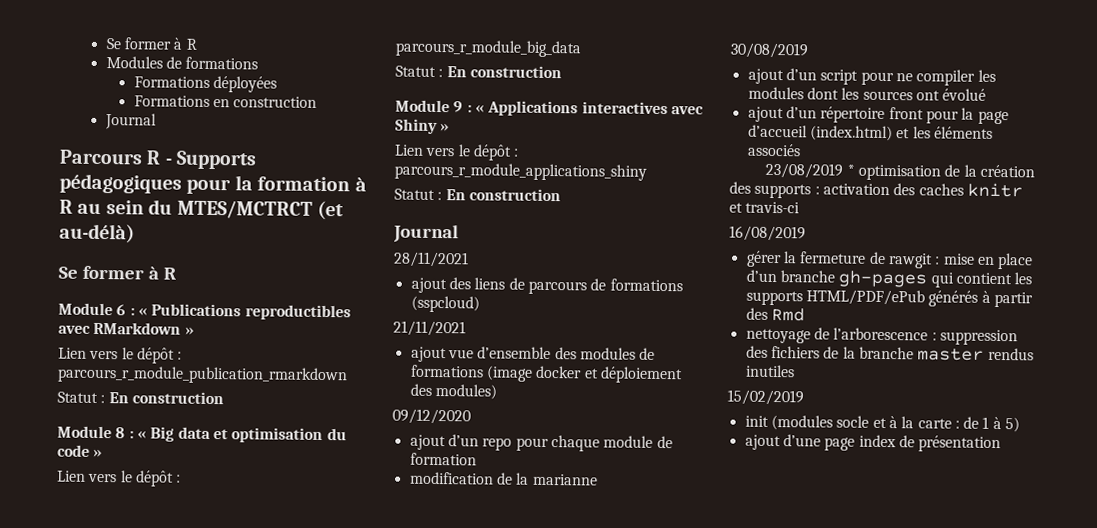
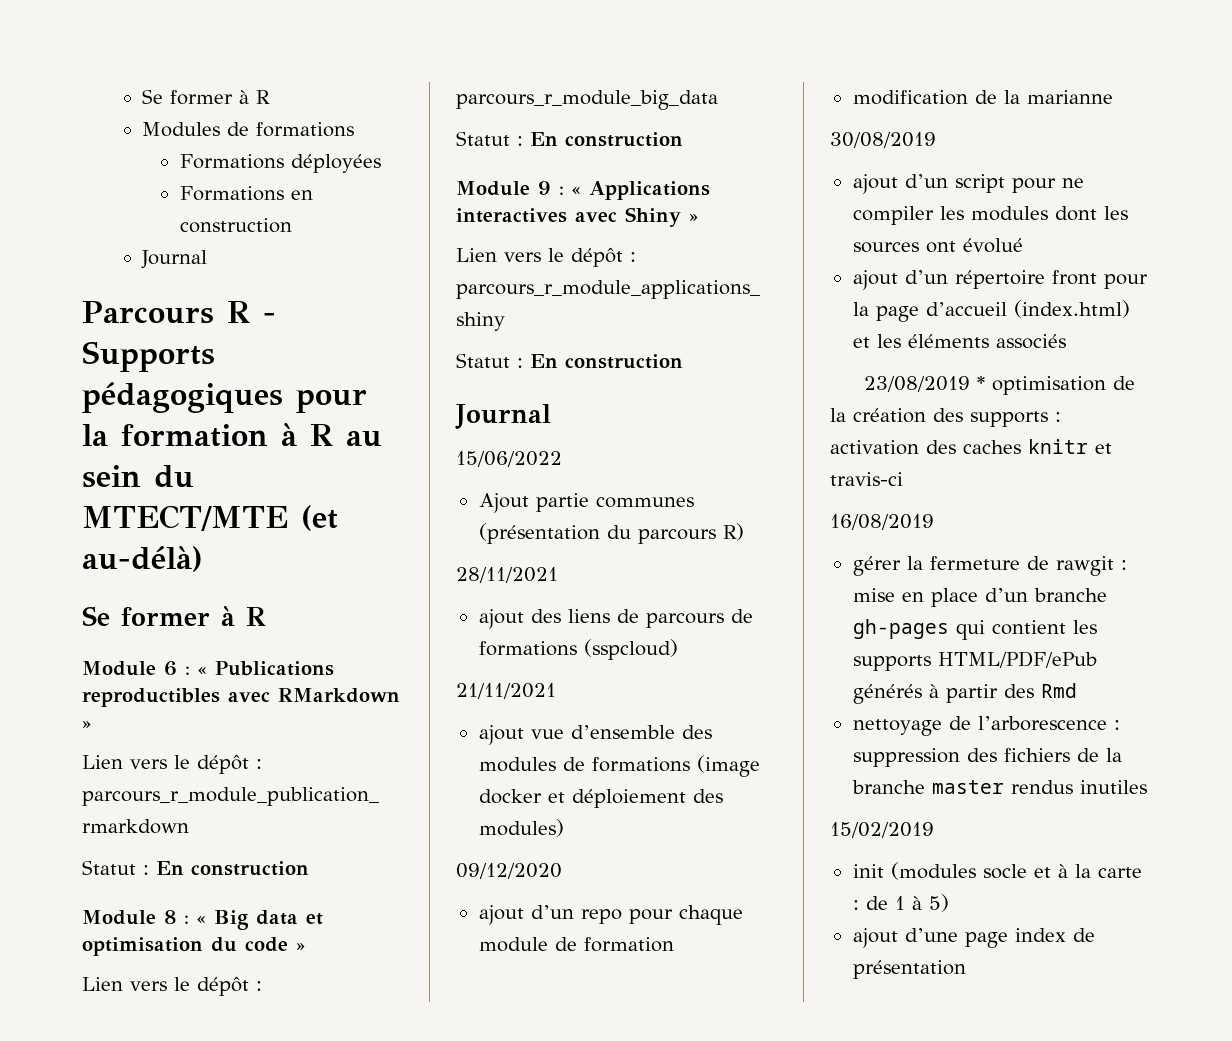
[176,200,313,219] MTES/MCTRCT -> [82,505,288,531] MTECT/MTE
(459, 234) none -> [456,451,562,467] [478,493,694,513] [478,523,744,544] // 15/06/2022 // Ajout partie communes (présentation du parcours R)

